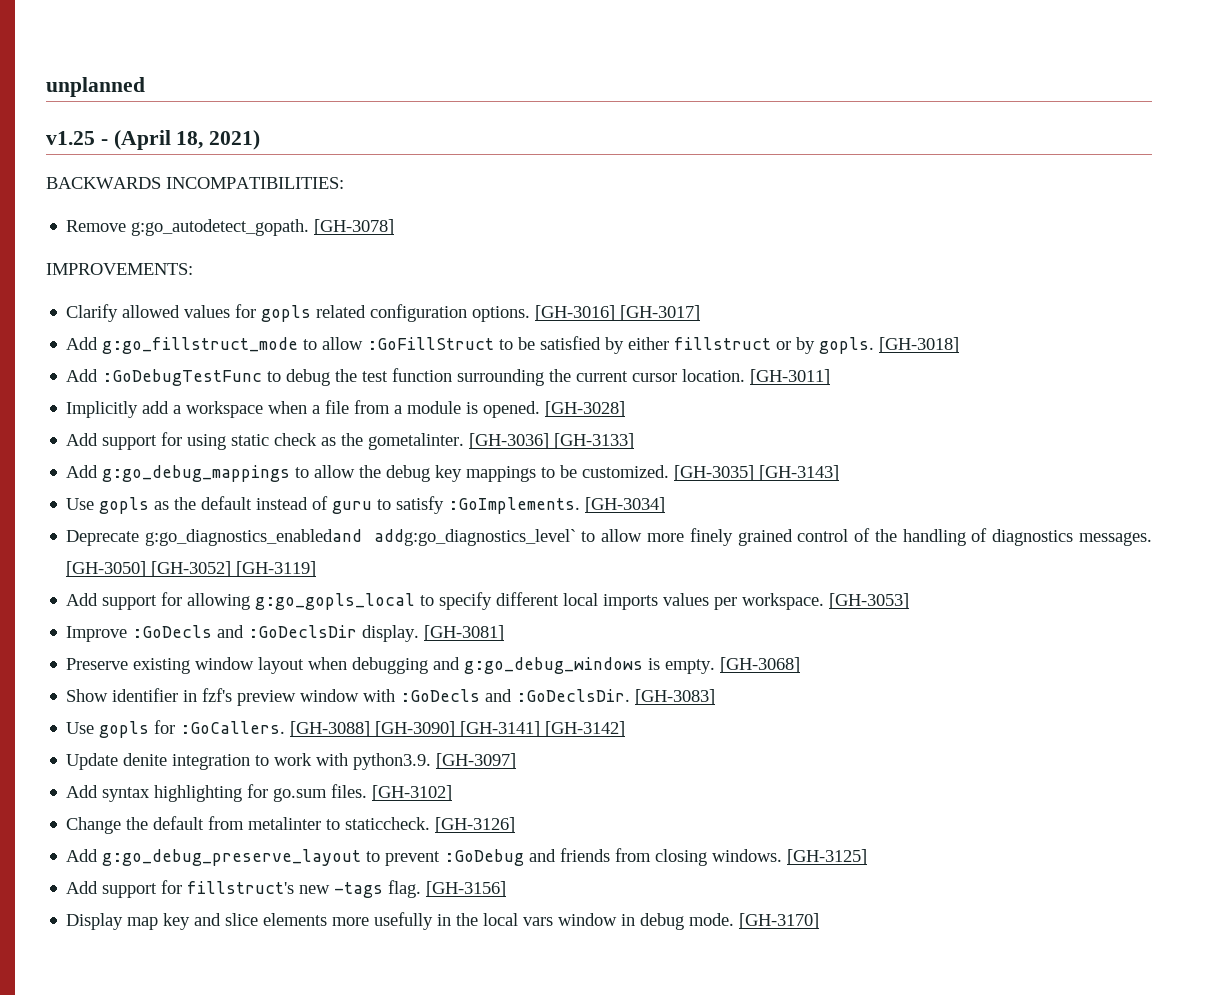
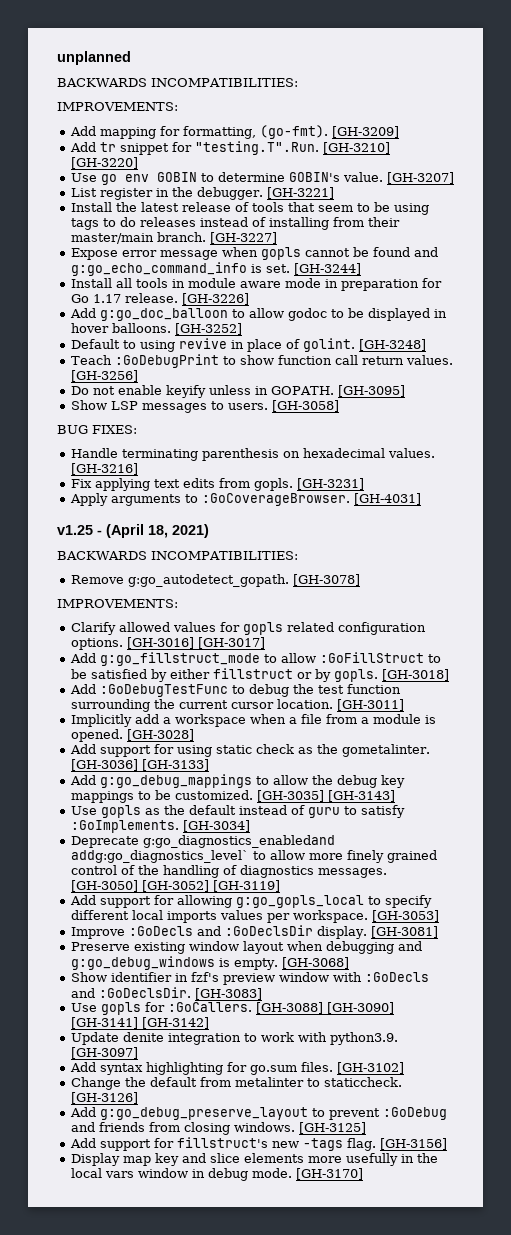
(145, 87) none -> [57,78,298,87] [57,102,178,111] [69,125,399,139] [69,141,390,155] [70,157,138,169] [70,172,454,185] [70,187,334,200] [70,202,429,215] [70,217,400,230] [70,232,277,244] [70,247,438,260] [70,262,361,276] [70,278,442,291] [70,293,249,305] [69,308,447,321] [70,323,242,335] [70,338,426,352] [70,354,453,368] [70,370,138,382] [70,385,405,398] [70,400,339,413] [57,425,137,434] [70,448,435,461] [70,463,138,475] [70,478,364,491] [69,493,421,506] // BACKWARDS INCOMPATIBILITIES: // IMPROVEMENTS: // Add mapping for formatting, (go-fmt). [GH-3209] // Add tr snippet for "testing.T".Run. [GH-3210] [GH-3220] // Use go env GOBIN to determine GOBIN's value. [GH-3207] // List register in the debugger. [GH-3221] // Install the latest release of tools that seem to be using tags to do releases instead of installing from their master/main branch. [GH-3227] // Expose error message when gopls cannot be found and g:go_echo_command_info is set. [GH-3244] // Install all tools in module aware mode in preparation for Go 1.17 release. [GH-3226] // Add g:go_doc_balloon to allow godoc to be displayed in hover balloons. [GH-3252] // Default to using revive in place of golint. [GH-3248] // Teach :GoDebugPrint to show function call return values. [GH-3256] // Do not enable keyify unless in GOPATH. [GH-3095] // Show LSP messages to users. [GH-3058] // BUG FIXES: // Handle terminating parenthesis on hexadecimal values. [GH-3216] // Fix applying text edits from gopls. [GH-3231] // Apply arguments to :GoCoverageBrowser. [GH-4031]

